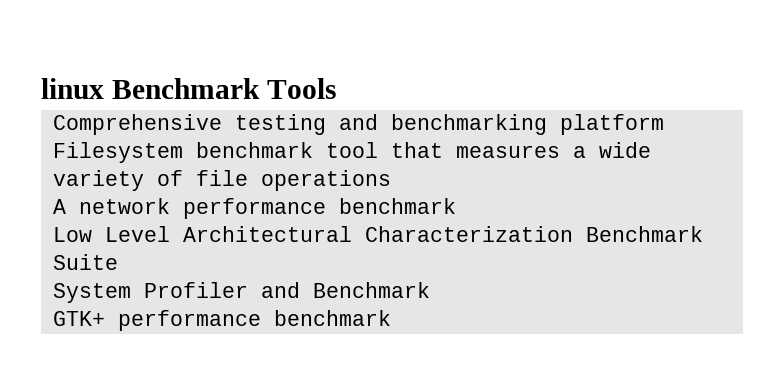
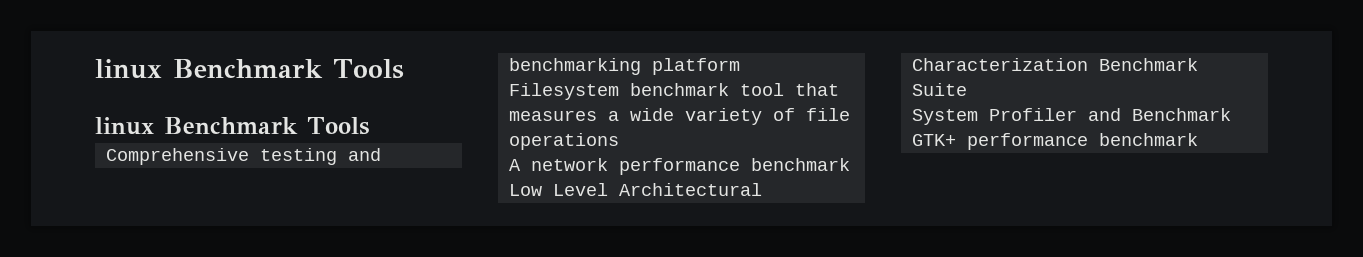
[41,78,336,99] linux Benchmark Tools -> [95,59,404,79] [95,117,370,135] linux Benchmark Tools // linux Benchmark Tools

